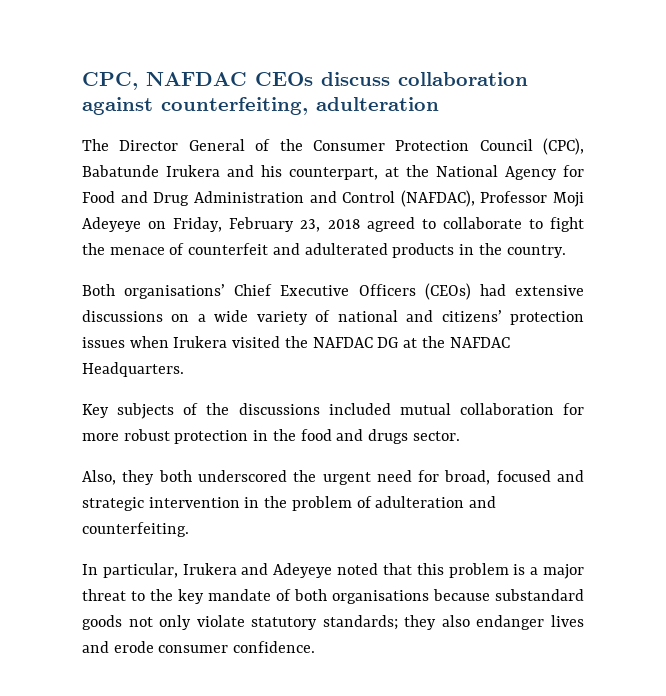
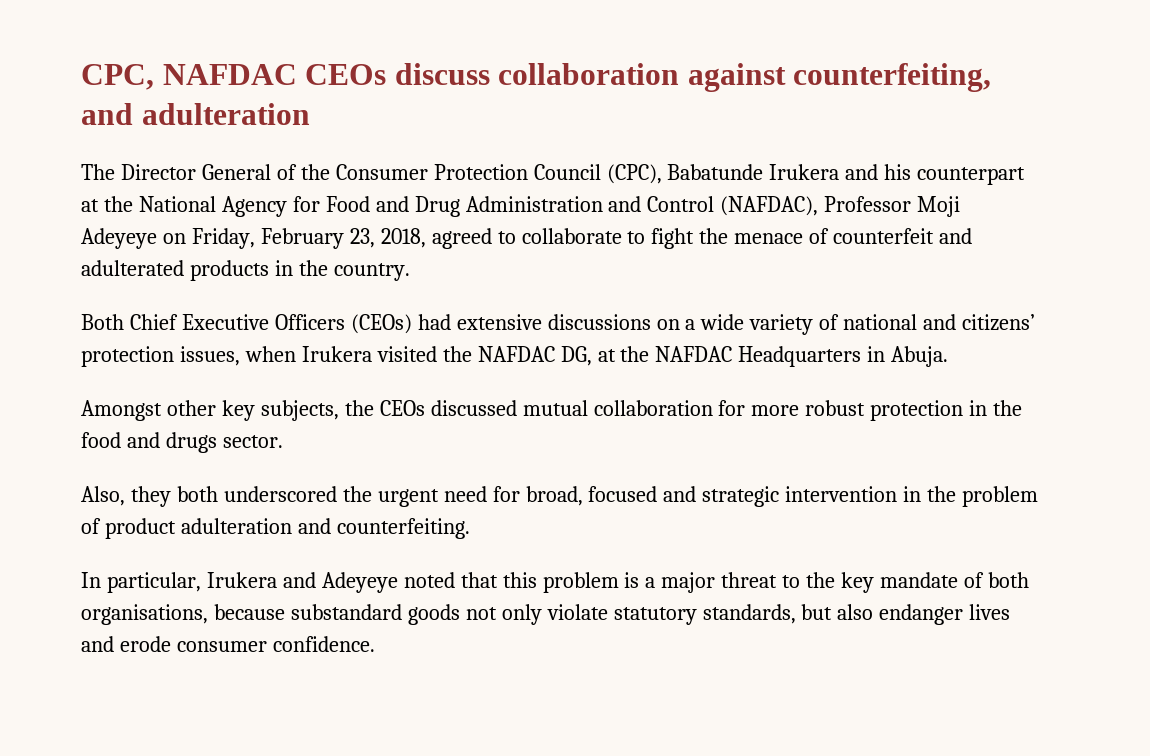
(308, 106) none -> [81,103,133,125] and
[289,167,378,180] counterpart, -> [917,167,1026,185] counterpart
[327,219,360,229] 2018 -> [380,228,426,248] 2018,
[124,284,226,299] organisations’ -> (124, 322) none
[82,337,125,348] issues -> [179,346,240,366] issues,
[377,337,399,348] DG -> [560,346,592,366] DG,
[82,362,184,377] [82,403,391,419] Headquarters. // Key subjects of the discussions included -> [738,346,949,367] [81,400,517,421] Headquarters in Abuja. // Amongst other key subjects, the CEOs discussed
(372, 502) none -> [104,518,176,539] product
[332,590,429,604] organisations -> [81,604,208,625] organisations,
[322,615,437,630] standards; they -> [702,604,833,624] standards, but

